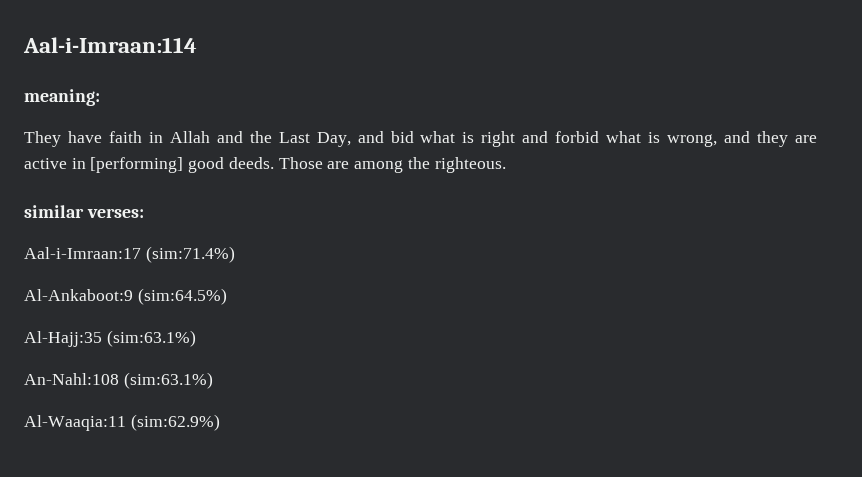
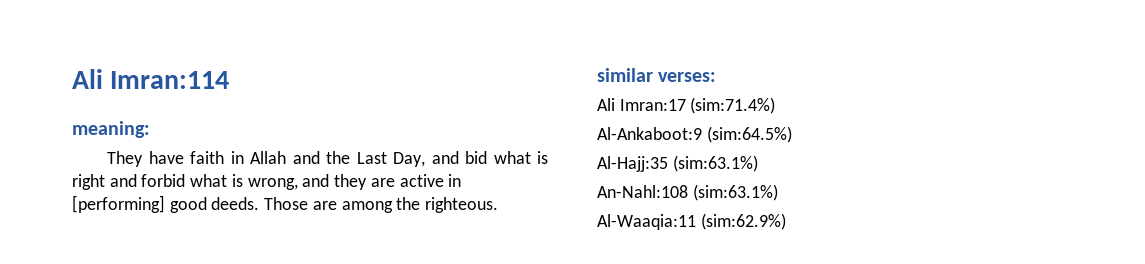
[23,37,197,53] Aal-i-Imraan:114 -> [72,69,230,89] Ali Imran:114
[24,247,141,259] Aal-i-Imraan:17 -> [597,98,686,111] Ali Imran:17

